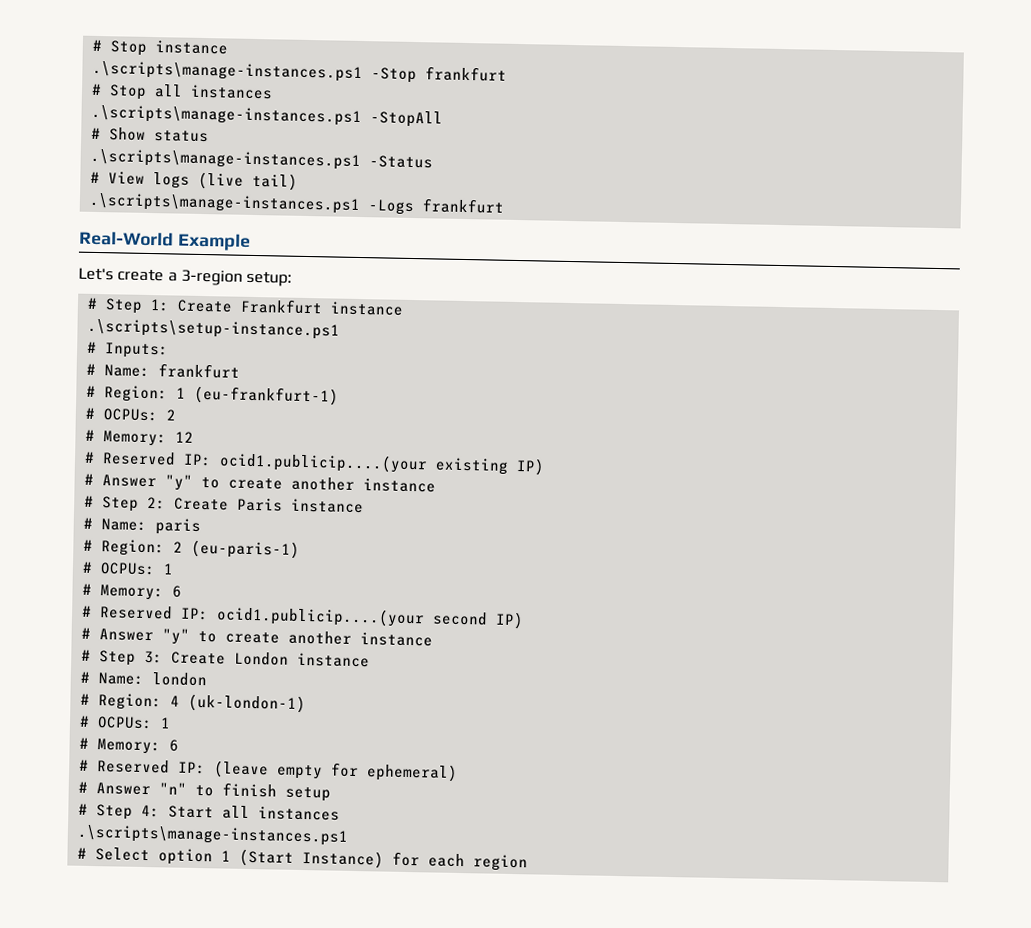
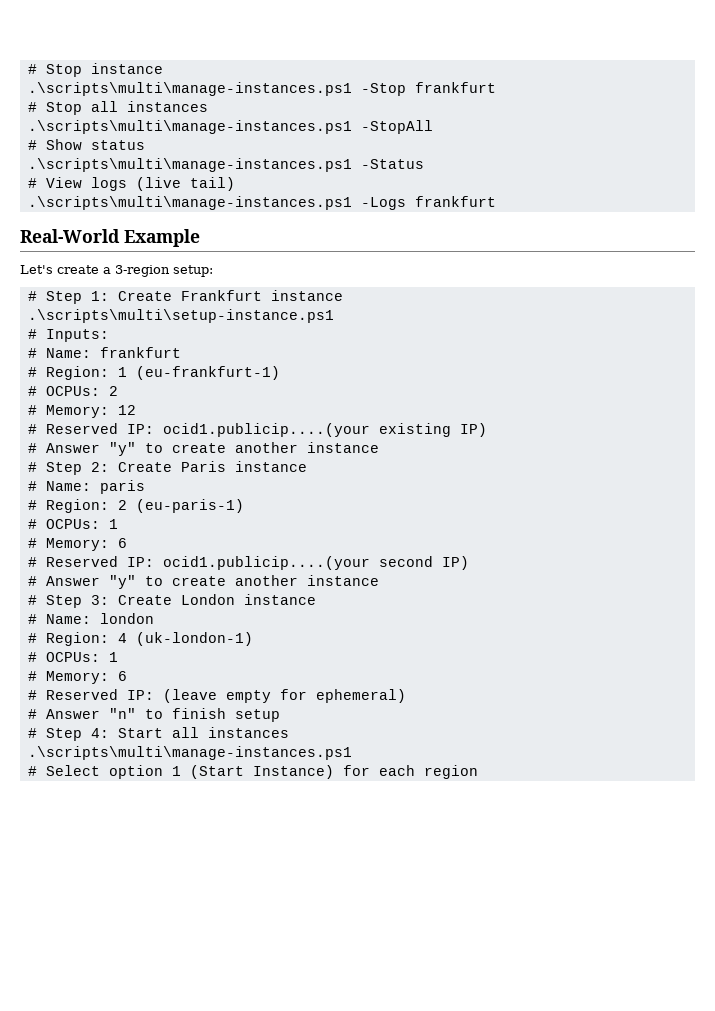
[91,60,363,83] .\scripts\manage-instances.ps1 -> [27,82,352,96] .\scripts\multi\manage-instances.ps1
[90,104,362,127] .\scripts\manage-instances.ps1 -> [27,120,352,134] .\scripts\multi\manage-instances.ps1
[89,148,361,170] .\scripts\manage-instances.ps1 -> [27,158,352,172] .\scripts\multi\manage-instances.ps1
[88,192,361,214] .\scripts\manage-instances.ps1 -> [27,196,352,210] .\scripts\multi\manage-instances.ps1
[86,318,340,340] .\scripts\setup-instance.ps1 -> [27,309,334,323] .\scripts\multi\setup-instance.ps1
[76,824,349,846] .\scripts\manage-instances.ps1 -> [27,746,352,760] .\scripts\multi\manage-instances.ps1

